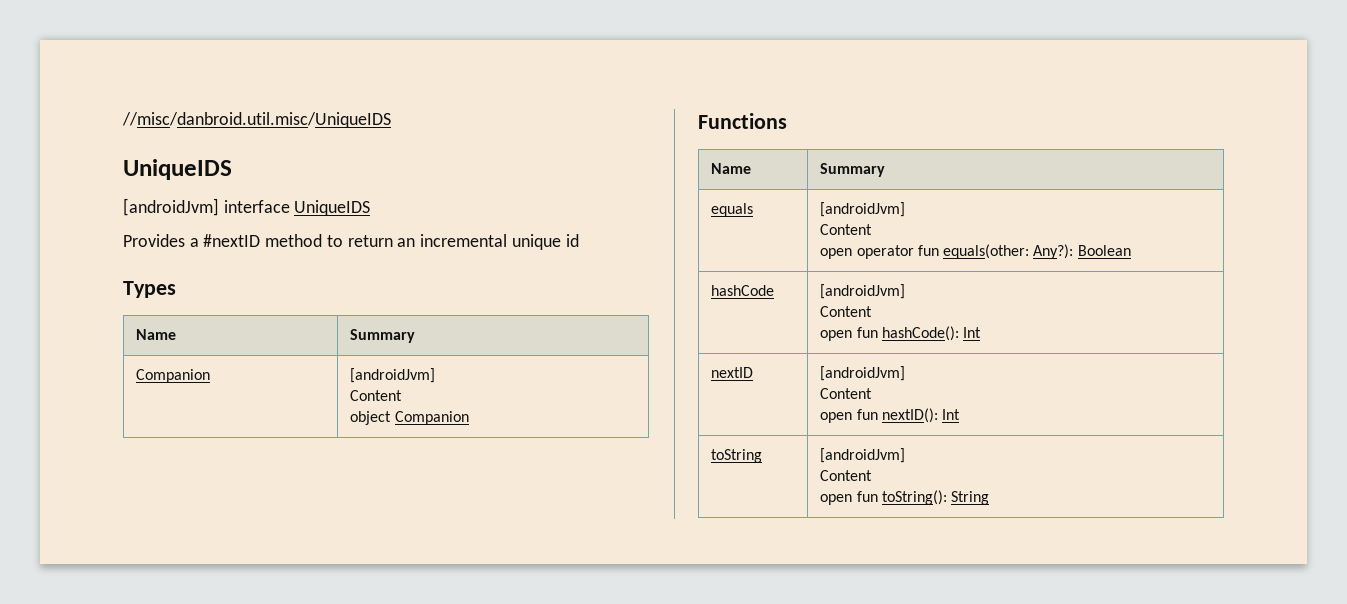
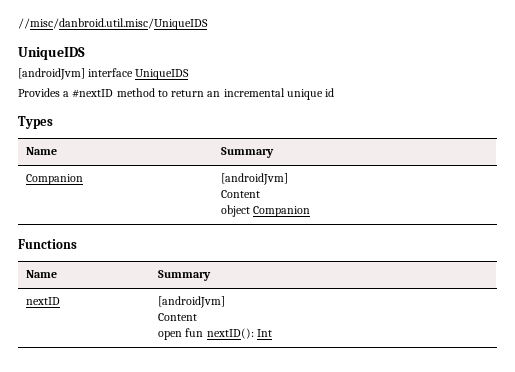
[711,203,754,217] [820,202,906,217] [820,224,873,235] [820,244,1131,259] [711,285,775,296] [820,284,906,299] [820,306,873,317] [820,326,982,341] // equals | [androidJvm] // Content // open operator fun equals(other: Any?): Boolean // hashCode | [androidJvm] // Content // open fun hashCode(): Int -> (212, 275) none
[711,449,763,463] [820,448,906,463] [820,470,873,481] [820,490,990,505] // toString | [androidJvm] // Content // open fun toString(): String -> (272, 333) none

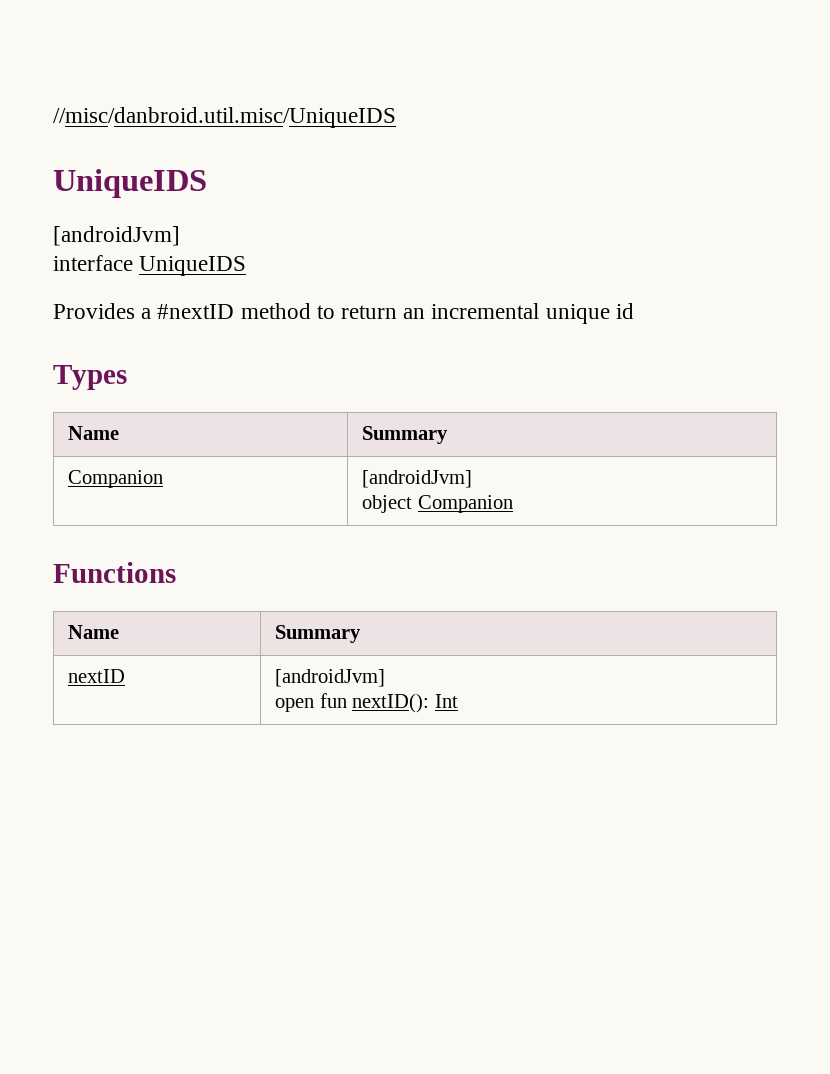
(85, 74) none -> (180, 236) //
[221,190,261,198] // Content -> (473, 479) none
[158,313,198,321] // Content -> (386, 678) none

